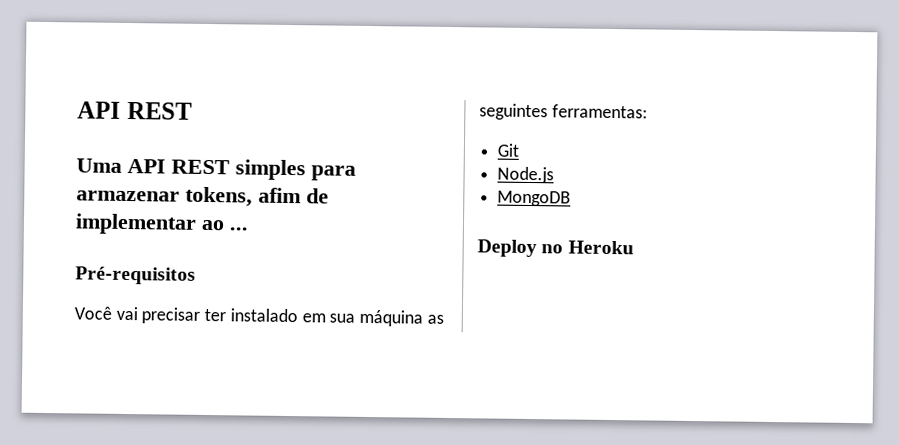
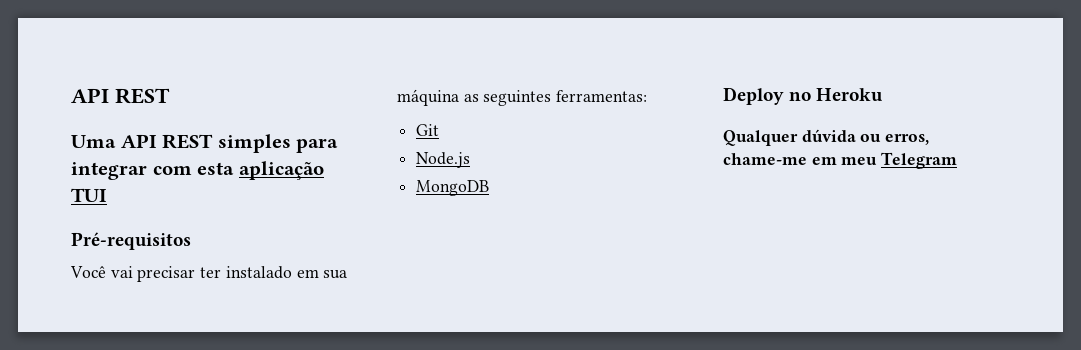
[76,186,329,207] [75,213,248,235] armazenar tokens, afim de implementar ao ... -> [71,161,324,180] [71,188,107,202] integrar com esta aplicação TUI
(634, 247) none -> [723,129,930,146] [723,152,958,169] // Qualquer dúvida ou erros, chame-me em meu Telegram

